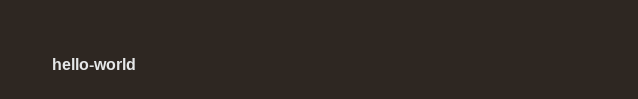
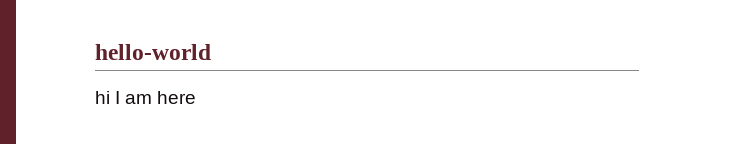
(136, 64) none -> [95,91,197,104] // hi I am here

